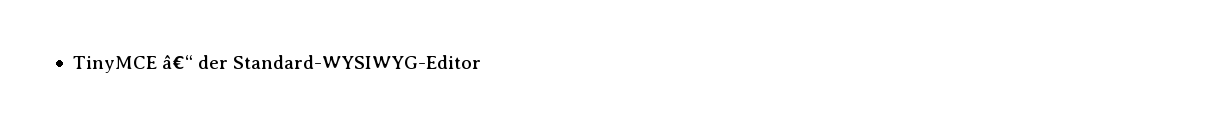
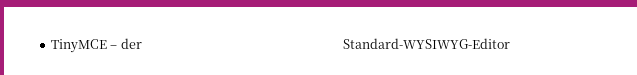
[162,55,194,69] â€“ -> [110,45,118,49] –

